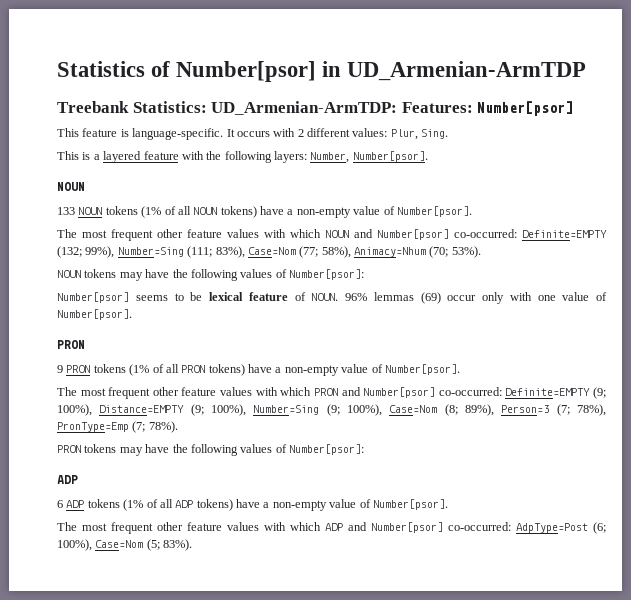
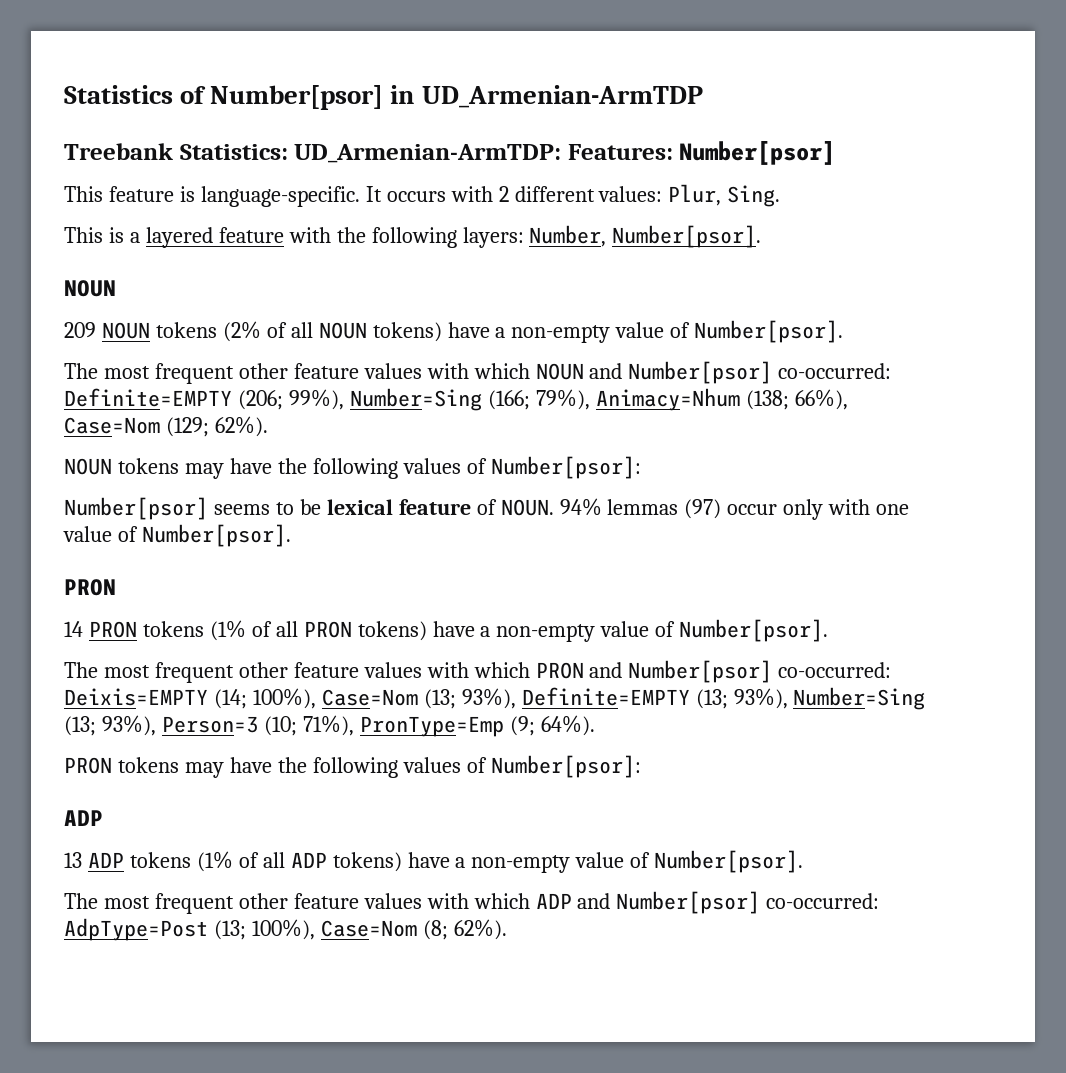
[57,206,162,218] 133 NOUN tokens (1% -> [64,321,261,342] 209 NOUN tokens (2%
[57,246,82,258] (132; -> [237,390,283,410] (206;
[187,246,481,258] (111; 83%), Case=Nom (77; 58%), Animacy=Nhum (70; 53%). -> [487,388,848,411] [64,416,268,437] (166; 79%), Animacy=Nhum (138; 66%), Case=Nom (129; 62%).
[345,292,441,304] 96% lemmas (69) -> [559,498,722,519] 94% lemmas (97)
[57,365,63,373] 9 -> [64,621,83,637] 14
[505,387,607,399] [57,404,606,416] [57,421,178,433] Definite=EMPTY (9; 100%), Distance=EMPTY (9; 100%), Number=Sing (9; 100%), Case=Nom (8; 89%), Person=3 (7; 78%), PronType=Emp (7; 78%). -> [64,687,926,710] [64,715,595,737] Deixis=EMPTY (14; 100%), Case=Nom (13; 93%), Definite=EMPTY (13; 93%), Number=Sing (13; 93%), Person=3 (10; 71%), PronType=Emp (9; 64%).
[57,500,63,508] 6 -> [64,852,82,868] 13
[593,522,606,534] [57,539,193,551] (6; 100%), Case=Nom (5; 83%). -> [213,919,507,940] (13; 100%), Case=Nom (8; 62%).

